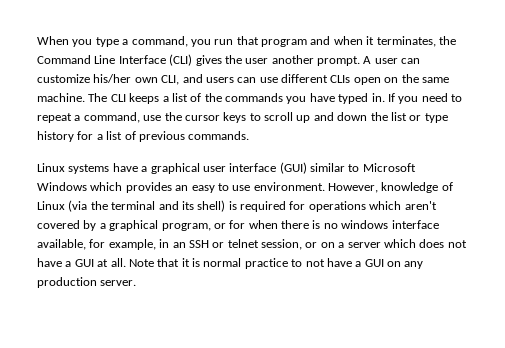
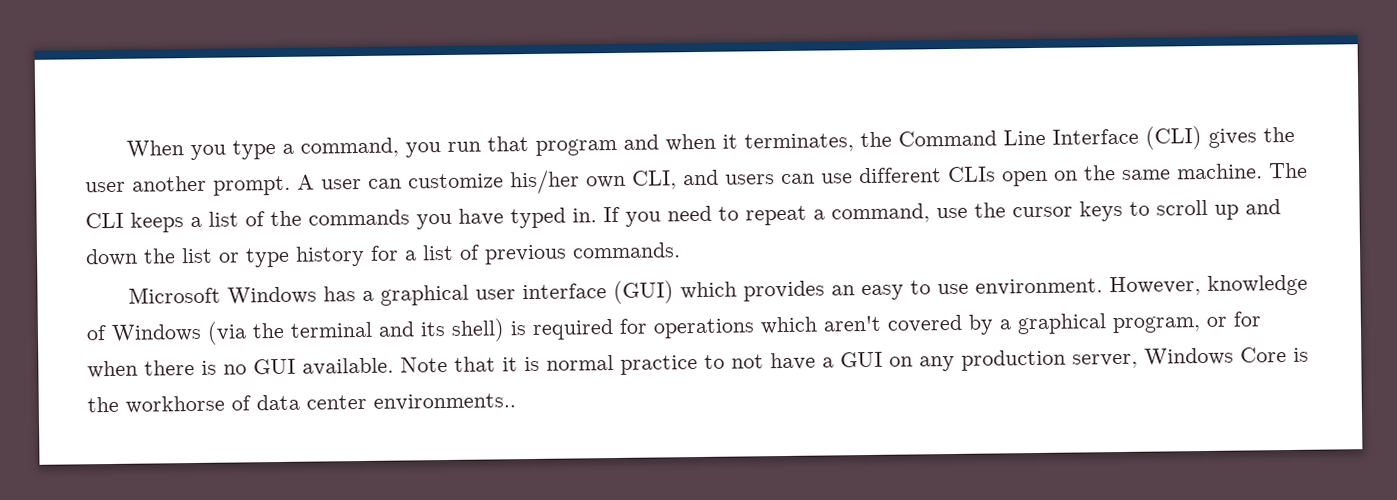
[37,163,138,174] Linux systems have -> [128,286,357,305] Microsoft Windows has
[310,163,416,172] [37,182,87,191] similar to Microsoft Windows -> (675, 292) none
[37,201,65,210] Linux -> [111,323,202,342] Windows
[341,220,439,229] [37,239,467,250] [37,258,126,267] windows interface available, for example, in an SSH or telnet session, or on a server which does not have a GUI at all. -> [253,357,394,376] GUI available.
[100,280,137,286] server. -> [1072,347,1309,369] [87,393,516,414] server, Windows Core is the workhorse of data center environments..

